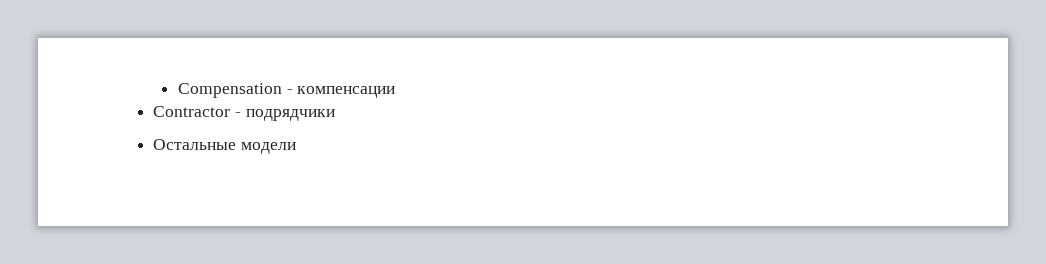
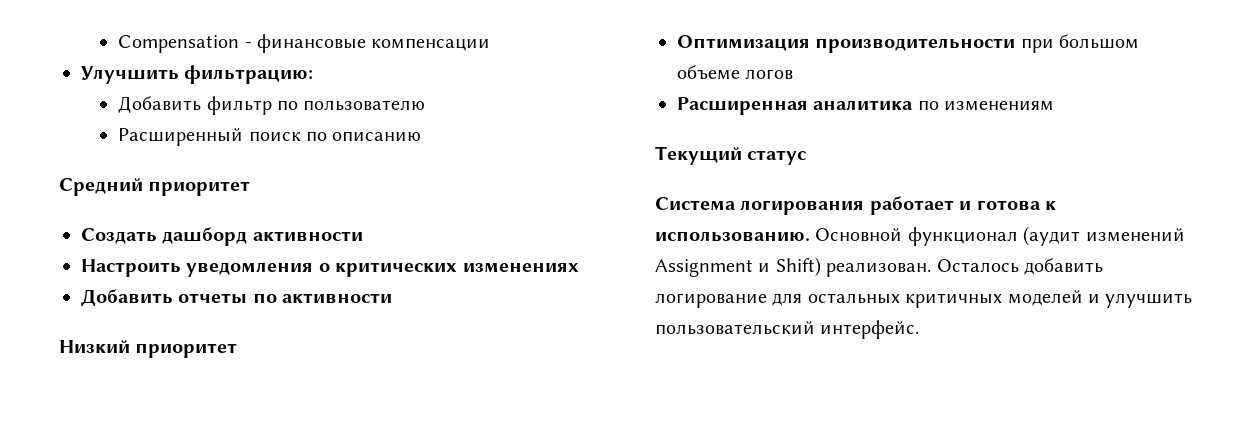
(293, 91) none -> [257,34,367,53] финансовые
[153,106,335,121] [153,139,296,154] Contractor - подрядчики // Остальные модели -> [81,65,314,84] [118,96,426,115] [118,128,422,146] [59,178,251,196] [81,227,363,246] [81,259,579,277] [81,289,393,306] [59,340,238,358] [677,34,1140,53] [677,65,794,80] [677,97,1055,115] [655,146,807,165] [655,196,1056,215] [655,226,1185,246] [655,257,1103,277] [655,290,1193,308] [655,320,920,339] Улучшить фильтрацию: // Добавить фильтр по пользователю // Расширенный поиск по описанию // Средний приоритет // Создать дашборд активности // Настроить уведомления о критических изменениях // Добавить отчеты по активности // Низкий приоритет // Оптимизация производительности при большом объеме логов // Расширенная аналитика по изменениям // Текущий статус // Система логирования работает и готова к использованию. Основной функционал (аудит изменений Assignment и Shift) реализован. Осталось добавить логирование для остальных критичных моделей и улучшить пользовательский интерфейс.

